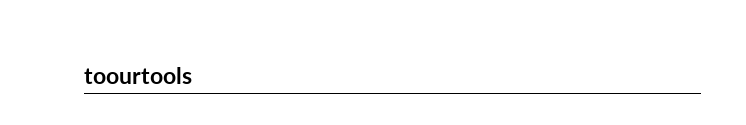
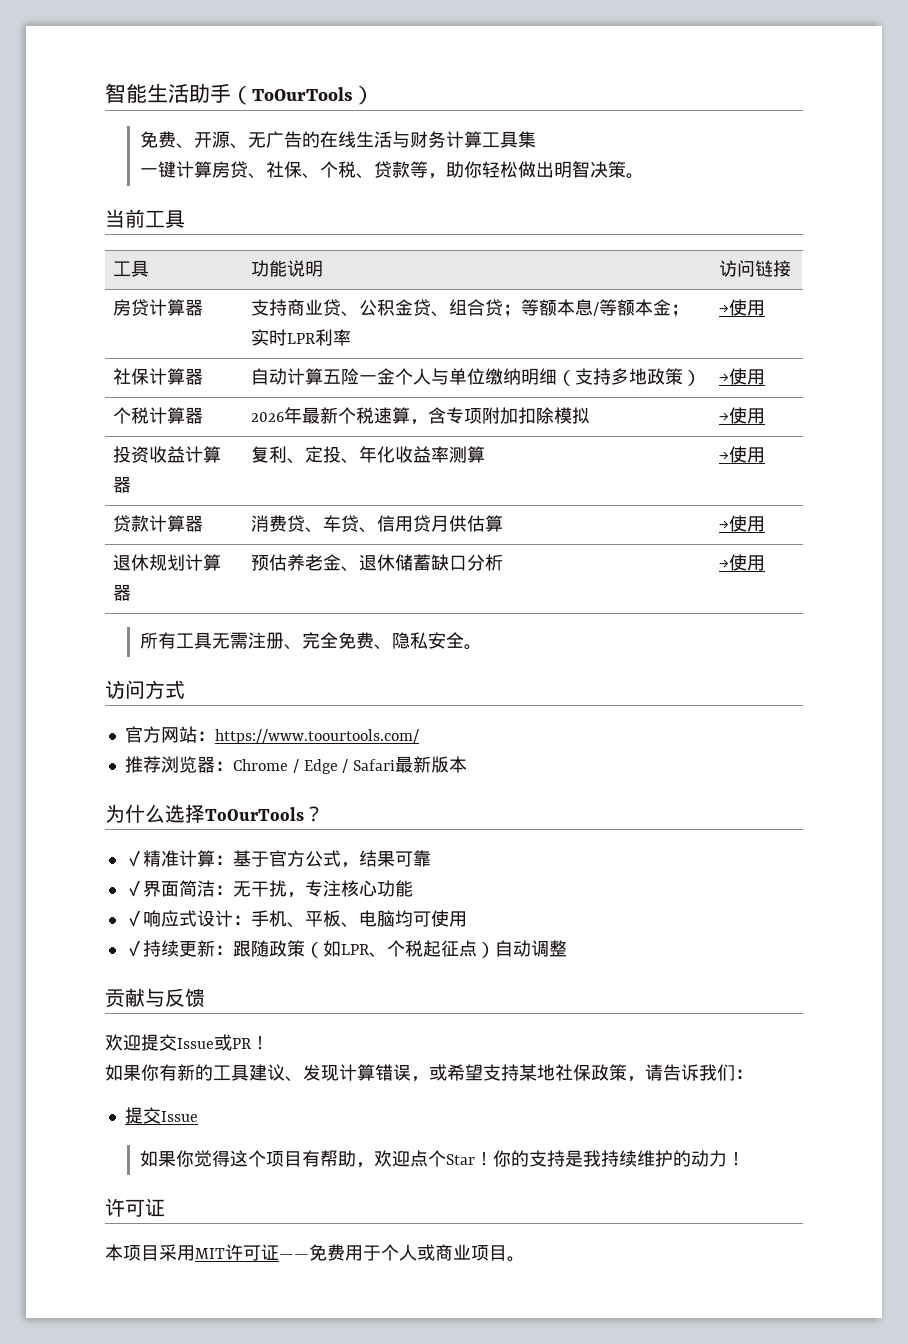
[84,67,192,84] toourtools -> [105,83,374,105] [139,131,536,149] [139,161,644,179] [105,209,185,228] [113,260,150,277] [251,260,324,277] [719,260,792,277] [113,299,204,316] [251,299,690,317] [251,329,352,346] [719,299,766,316] [113,368,204,385] [251,368,702,386] [719,368,766,385] [113,407,204,424] [251,407,591,425] [719,407,766,424] [113,446,222,463] [113,476,132,493] [251,446,486,464] [719,446,766,463] [113,515,204,532] [251,515,504,533] [719,515,766,532] [113,554,222,571] [113,584,132,601] [251,554,504,572] [719,554,766,571] [139,632,482,650] [105,680,185,699] [124,726,419,744] [124,756,468,774] [105,804,324,823] [124,850,431,868] [124,880,413,898] [124,910,467,928] [124,940,567,958] [105,988,205,1008] [105,1034,269,1051] [105,1064,753,1082] [124,1107,198,1124] [139,1150,745,1168] [105,1198,165,1217] [105,1244,525,1262] 智能生活助手（ToOurTools） // 免费、开源、无广告的在线生活与财务计算工具集 // 一键计算房贷、社保、个税、贷款等，助你轻松做出明智决策。 // 当前工具 // 工具 | 功能说明 | 访问链接 // 房贷计算器 | 支持商业贷、公积金贷、组合贷；等额本息/等额本金；实时LPR利率 | →使用 // 社保计算器 | 自动计算五险一金个人与单位缴纳明细（支持多地政策） | →使用 // 个税计算器 | 2026年最新个税速算，含专项附加扣除模拟 | →使用 // 投资收益计算器 | 复利、定投、年化收益率测算 | →使用 // 贷款计算器 | 消费贷、车贷、信用贷月供估算 | →使用 // 退休规划计算器 | 预估养老金、退休储蓄缺口分析 | →使用 // 所有工具无需注册、完全免费、隐私安全。 // 访问方式 // 官方网站：https://www.toourtools.com/ // 推荐浏览器：Chrome / Edge / Safari最新版本 // 为什么选择ToOurTools？ // ✓精准计算：基于官方公式，结果可靠 // ✓界面简洁：无干扰，专注核心功能 // ✓响应式设计：手机、平板、电脑均可使用 // ✓持续更新：跟随政策（如LPR、个税起征点）自动调整 // 贡献与反馈 // 欢迎提交Issue或PR！ // 如果你有新的工具建议、发现计算错误，或希望支持某地社保政策，请告诉我们： // 提交Issue // 如果你觉得这个项目有帮助，欢迎点个Star！你的支持是我持续维护的动力！ // 许可证 // 本项目采用MIT许可证——免费用于个人或商业项目。

